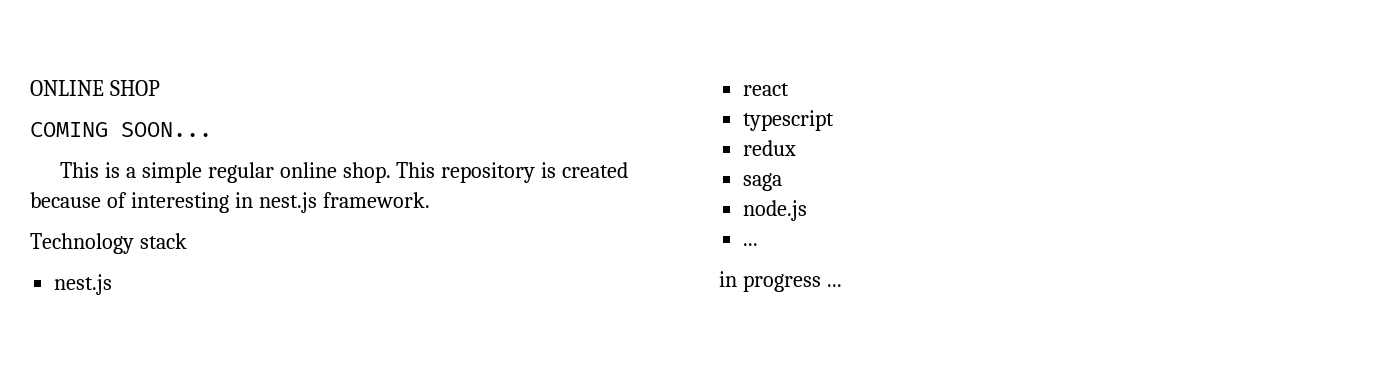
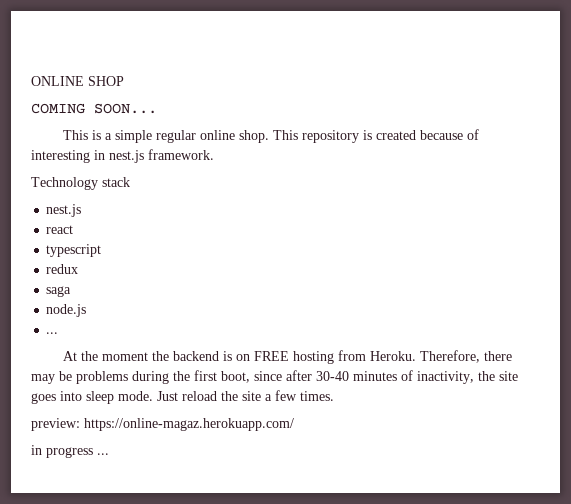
(759, 244) none -> [62,350,512,364] [31,370,518,384] [31,390,334,404] [31,418,294,431] // At the moment the backend is on FREE hosting from Heroku. Therefore, there may be problems during the first boot, since after 30-40 minutes of inactivity, the site goes into sleep mode. Just reload the site a few times. // preview: https://online-magaz.herokuapp.com/

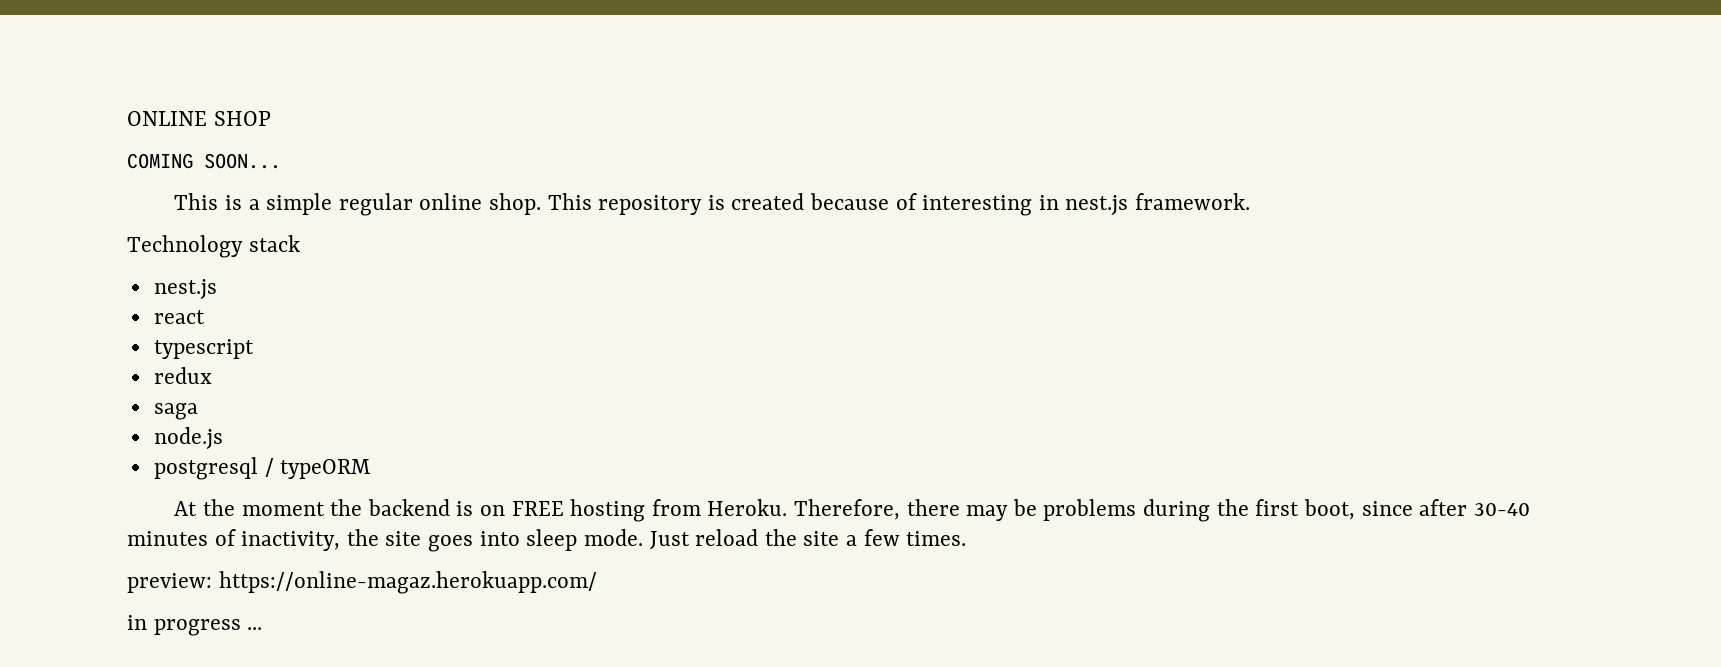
[46,332,59,334] ... -> [153,457,372,480] postgresql / typeORM

